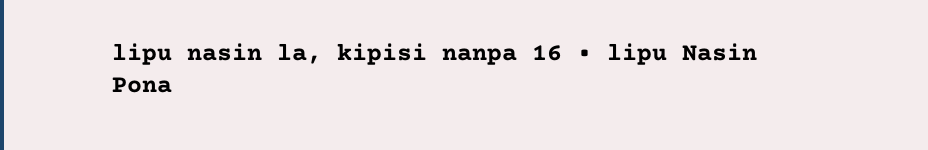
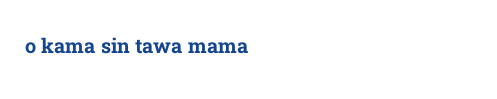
[112,43,757,65] [112,77,172,93] lipu nasin la, kipisi nanpa 16 • lipu Nasin Pona -> [25,37,248,54] o kama sin tawa mama

